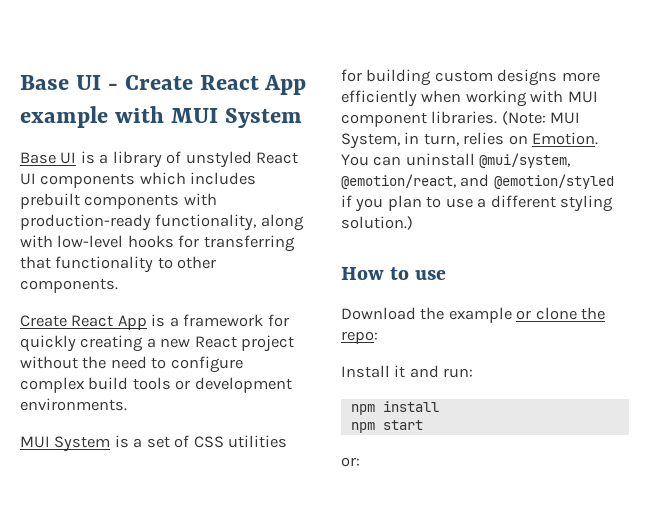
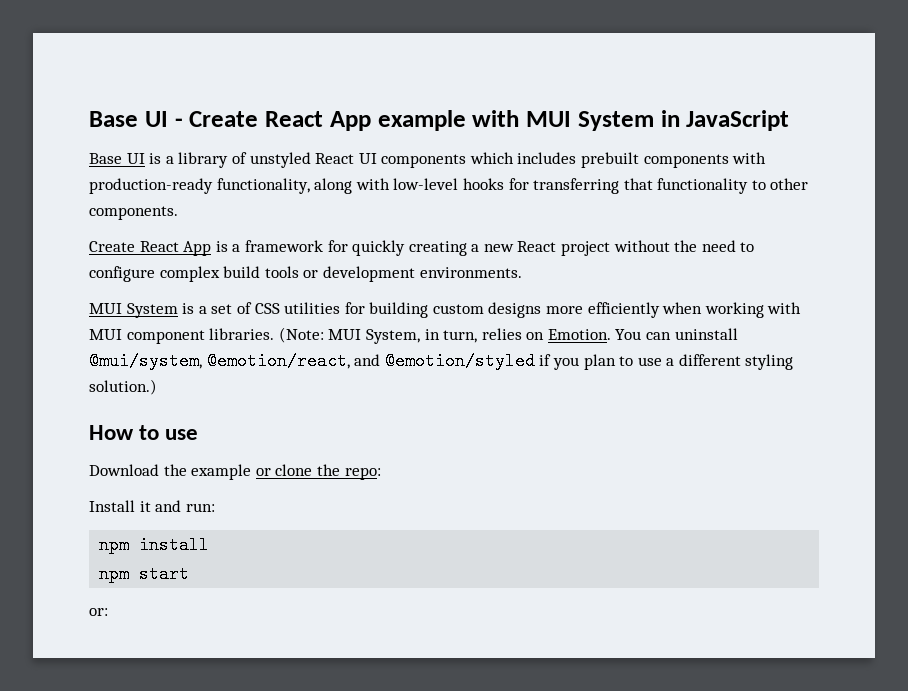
(302, 118) none -> [660,110,790,131] in JavaScript

